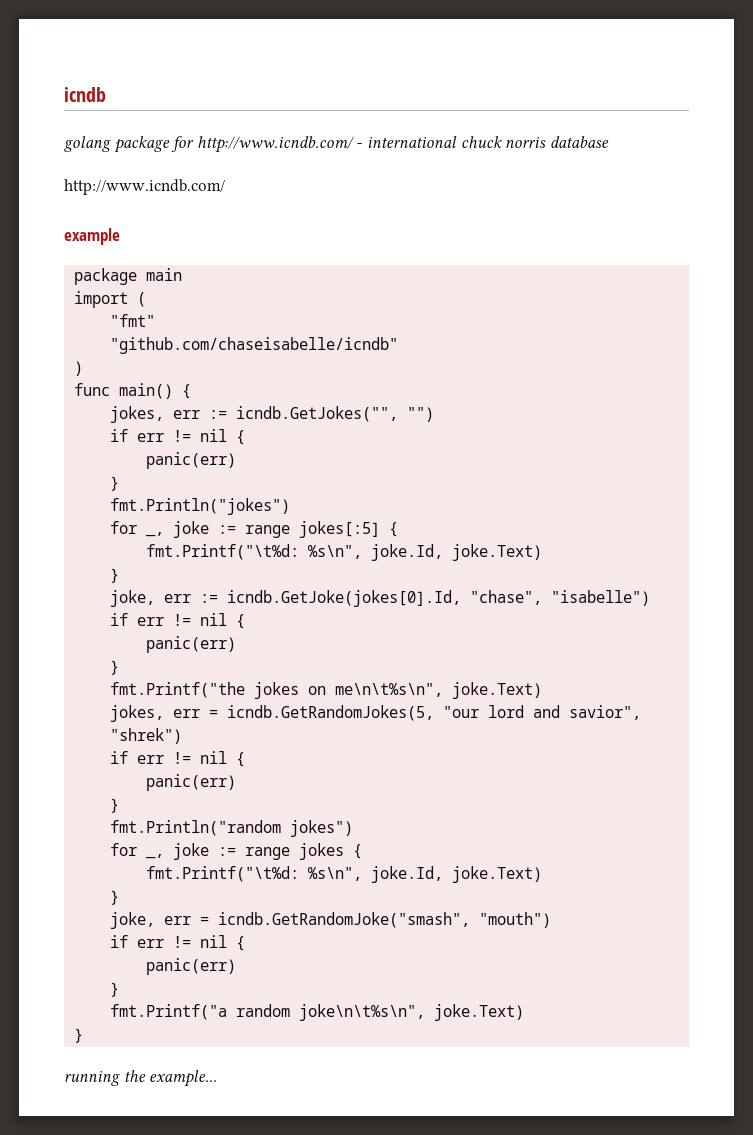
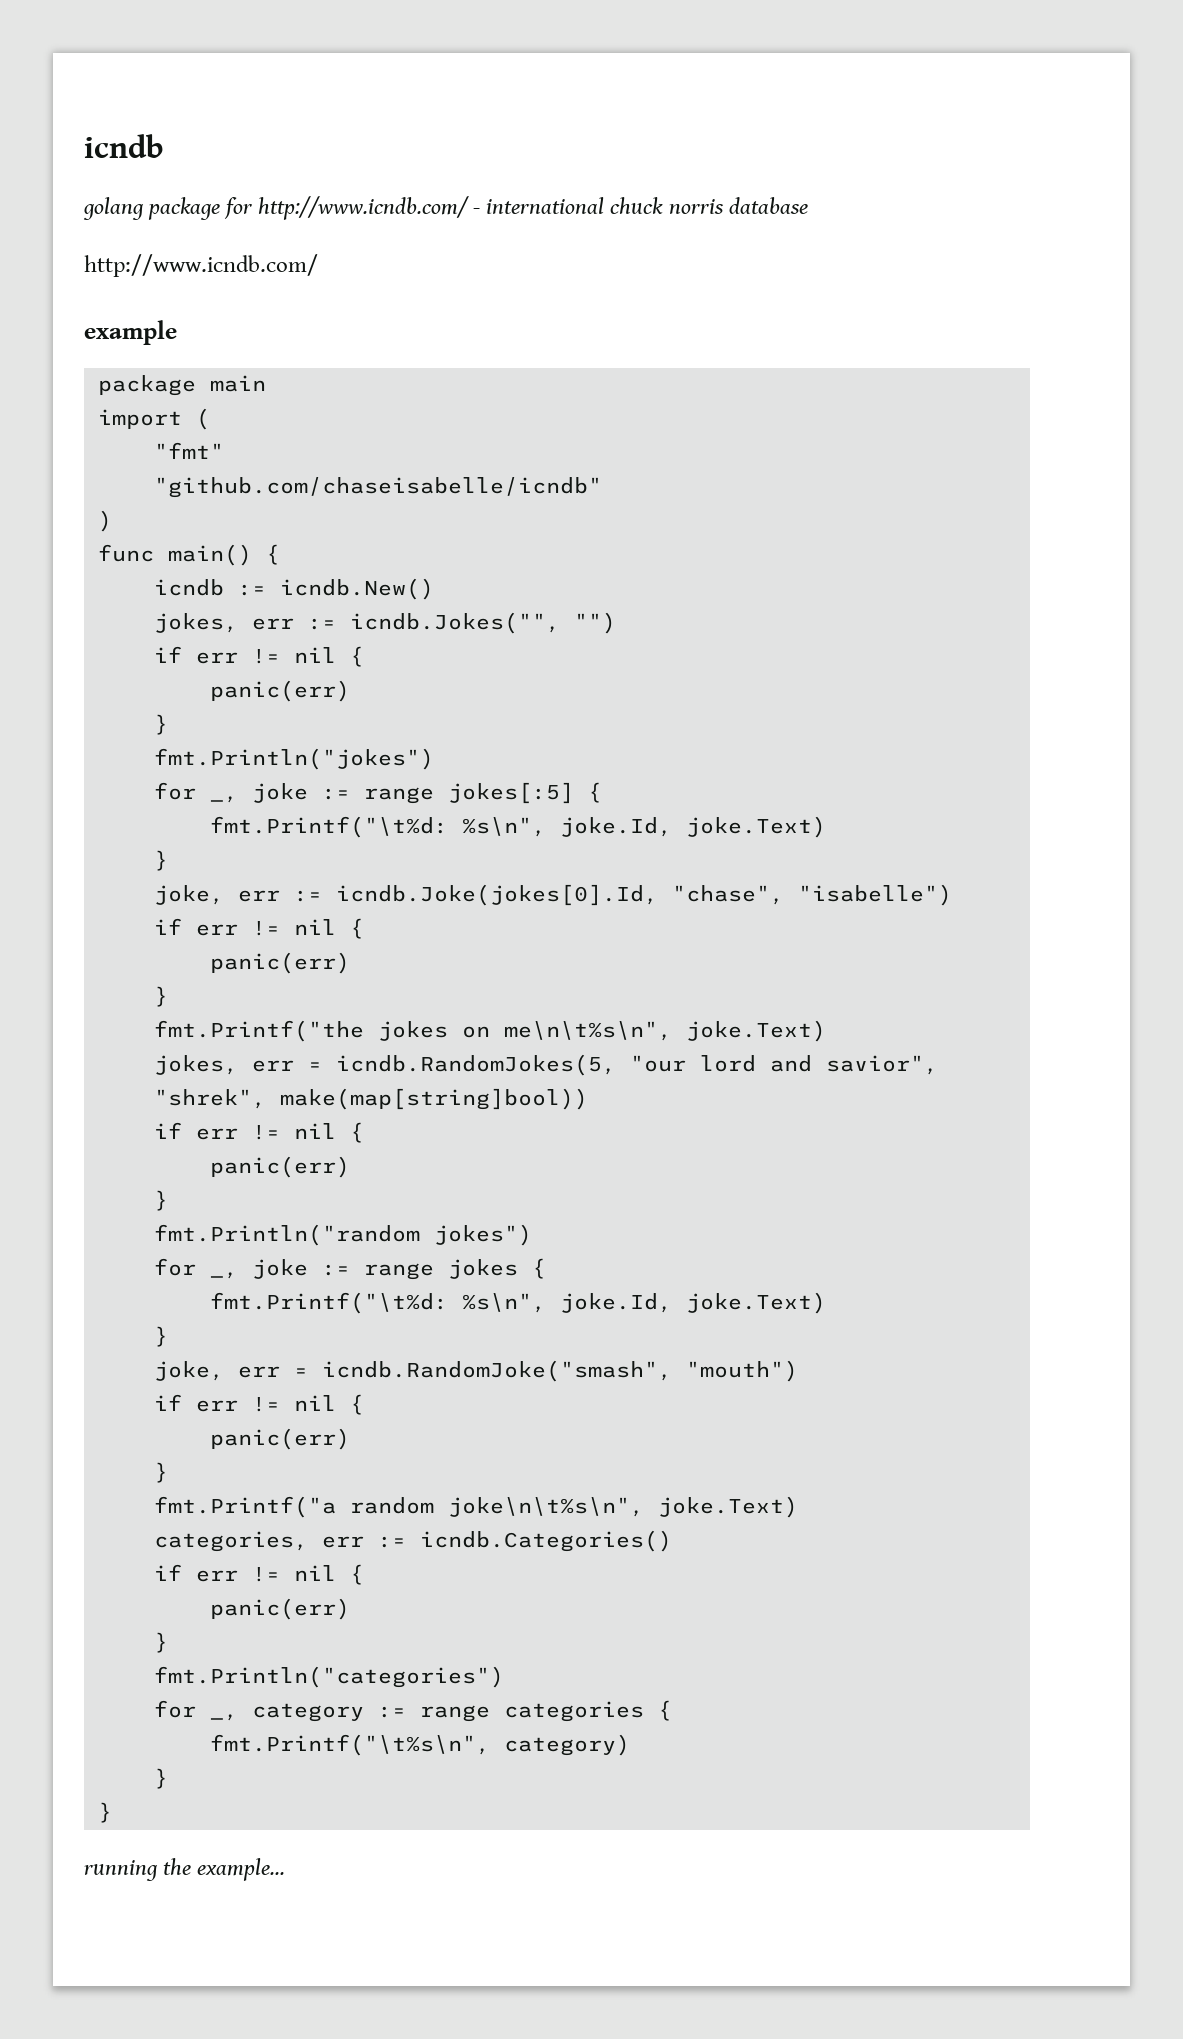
(192, 391) none -> [153,578,434,600] // icndb := icndb.New()
[236,406,399,422] icndb.GetJokes("", -> [349,612,560,634] icndb.Jokes("",
[227,590,462,607] icndb.GetJoke(jokes[0].Id, -> [335,884,658,906] icndb.Joke(jokes[0].Id,
[227,705,435,721] icndb.GetRandomJokes(5, -> [335,1054,616,1076] icndb.RandomJokes(5,
[110,728,183,744] "shrek") -> [153,1088,588,1110] "shrek", make(map[string]bool))
[218,912,471,928] icndb.GetRandomJoke("smash", -> [321,1360,672,1382] icndb.RandomJoke("smash",
(525, 1012) none -> [153,1530,672,1552] [153,1564,364,1585] [209,1598,350,1620] [153,1632,168,1653] [153,1666,504,1688] [153,1700,672,1722] [209,1734,630,1756] [153,1768,168,1789] // categories, err := icndb.Categories() // if err != nil { // panic(err) // } // fmt.Println("categories") // for _, category := range categories { // fmt.Printf("\t%s\n", category) // }

